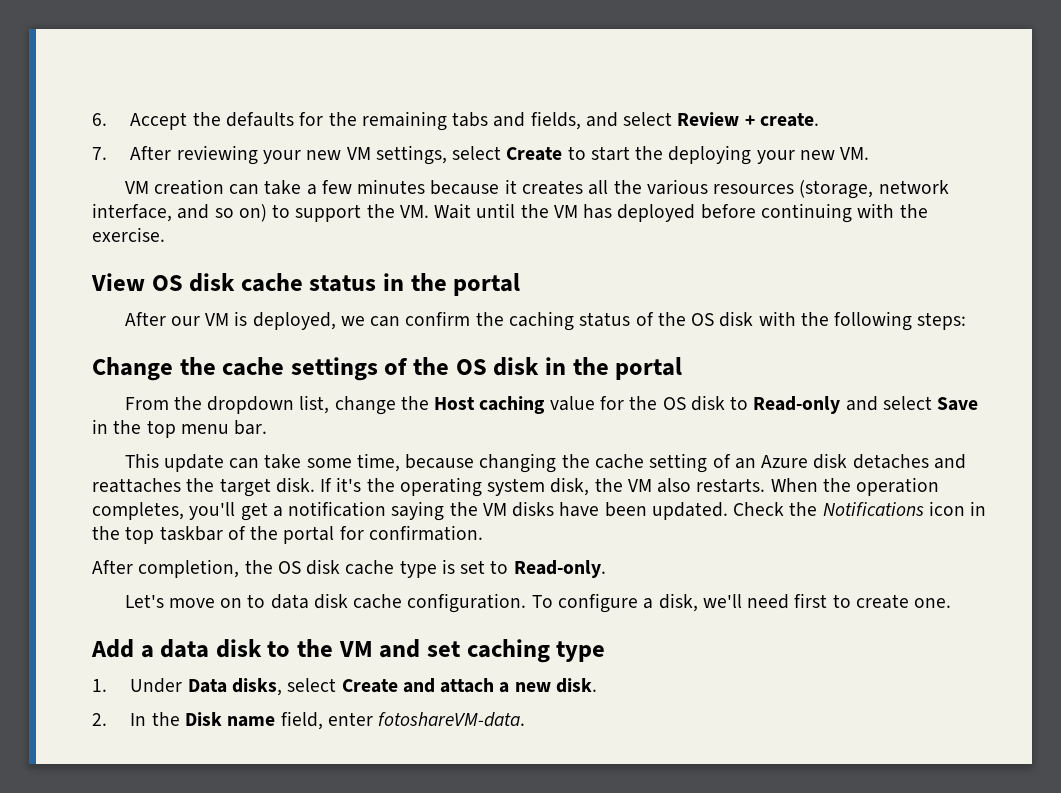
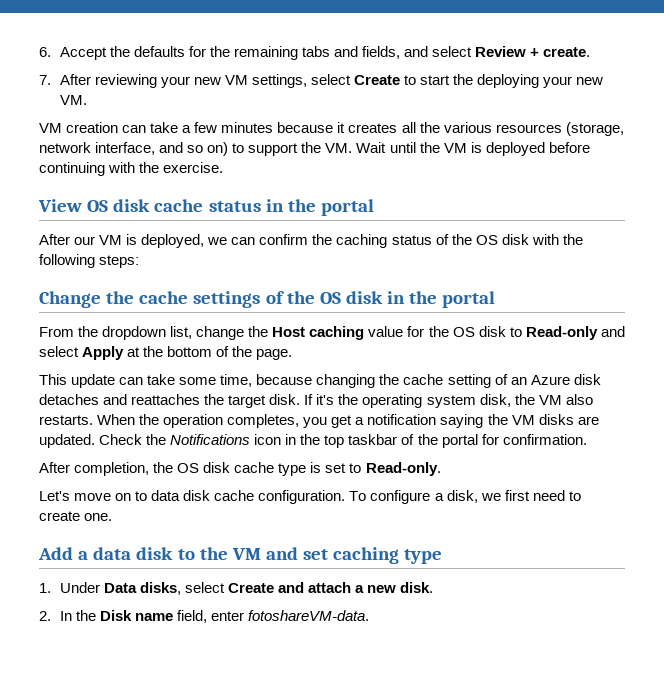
[583,204,613,219] has -> [470,142,482,153] is
[937,397,979,411] [92,419,268,438] Save in the top menu bar. -> [82,346,293,360] Apply at the bottom of the page.
[189,502,236,520] you'll -> [303,417,328,428] you
[559,502,647,517] have been -> [577,416,599,425] are
[702,593,828,609] we'll need first -> [480,490,565,501] we first need

